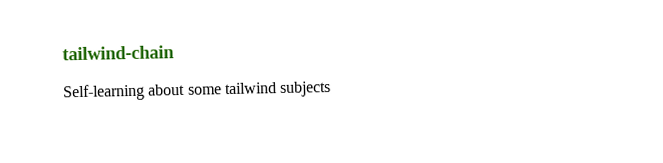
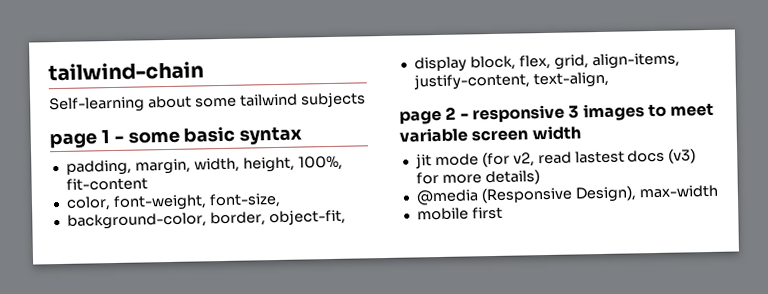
(332, 89) none -> [49,126,303,149] [65,155,343,176] [65,177,148,191] [65,192,281,212] [66,209,346,230] [413,52,680,73] [412,71,609,91] [399,102,715,125] [399,125,581,143] [414,148,697,169] [415,169,540,186] [415,184,718,206] [416,206,503,221] // page 1 - some basic syntax // padding, margin, width, height, 100%, fit-content // color, font-weight, font-size, // background-color, border, object-fit, // display block, flex, grid, align-items, justify-content, text-align, // page 2 - responsive 3 images to meet variable screen width // jit mode (for v2, read lastest docs (v3) for more details) // @media (Responsive Design), max-width // mobile first

